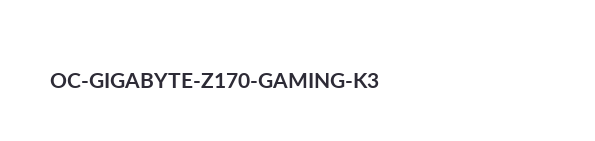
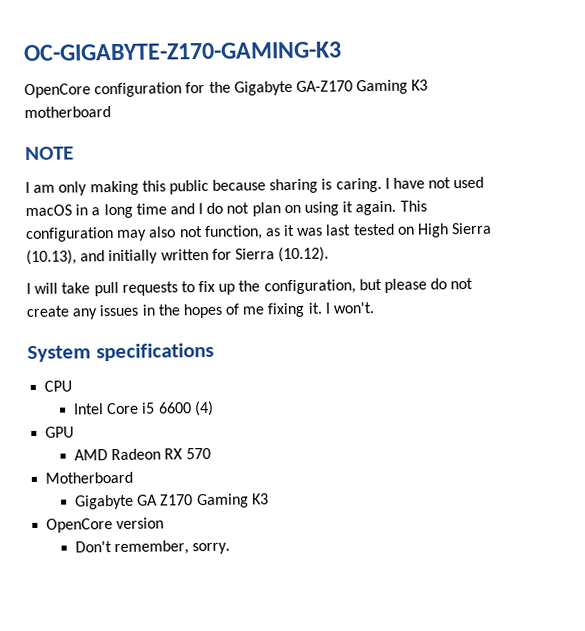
(379, 80) none -> [24,79,429,99] [24,106,111,119] [25,146,74,161] [25,176,485,196] [25,200,427,219] [25,222,493,243] [26,246,330,266] [26,277,474,297] [26,302,375,320] [27,342,214,363] [44,380,73,392] [72,400,214,417] [45,426,75,438] [73,447,211,461] [45,471,134,484] [74,493,269,510] [46,517,165,533] [74,540,231,556] // OpenCore configuration for the Gigabyte GA-Z170 Gaming K3 motherboard // NOTE // I am only making this public because sharing is caring. I have not used macOS in a long time and I do not plan on using it again. This configuration may also not function, as it was last tested on High Sierra (10.13), and initially written for Sierra (10.12). // I will take pull requests to fix up the configuration, but please do not create any issues in the hopes of me fixing it. I won't. // System specifications // CPU // Intel Core i5 6600 (4) // GPU // AMD Radeon RX 570 // Motherboard // Gigabyte GA Z170 Gaming K3 // OpenCore version // Don't remember, sorry.

